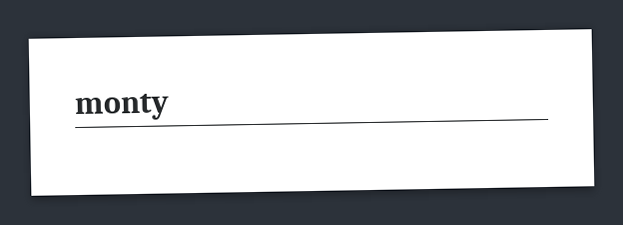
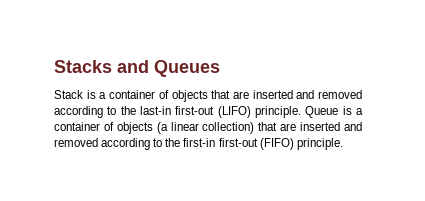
[74,93,170,122] monty -> [54,60,220,77] [54,90,362,102] [54,106,363,118] [54,122,362,134] [54,138,343,150] Stacks and Queues // Stack is a container of objects that are inserted and removed according to the last-in first-out (LIFO) principle. Queue is a container of objects (a linear collection) that are inserted and removed according to the first-in first-out (FIFO) principle.

